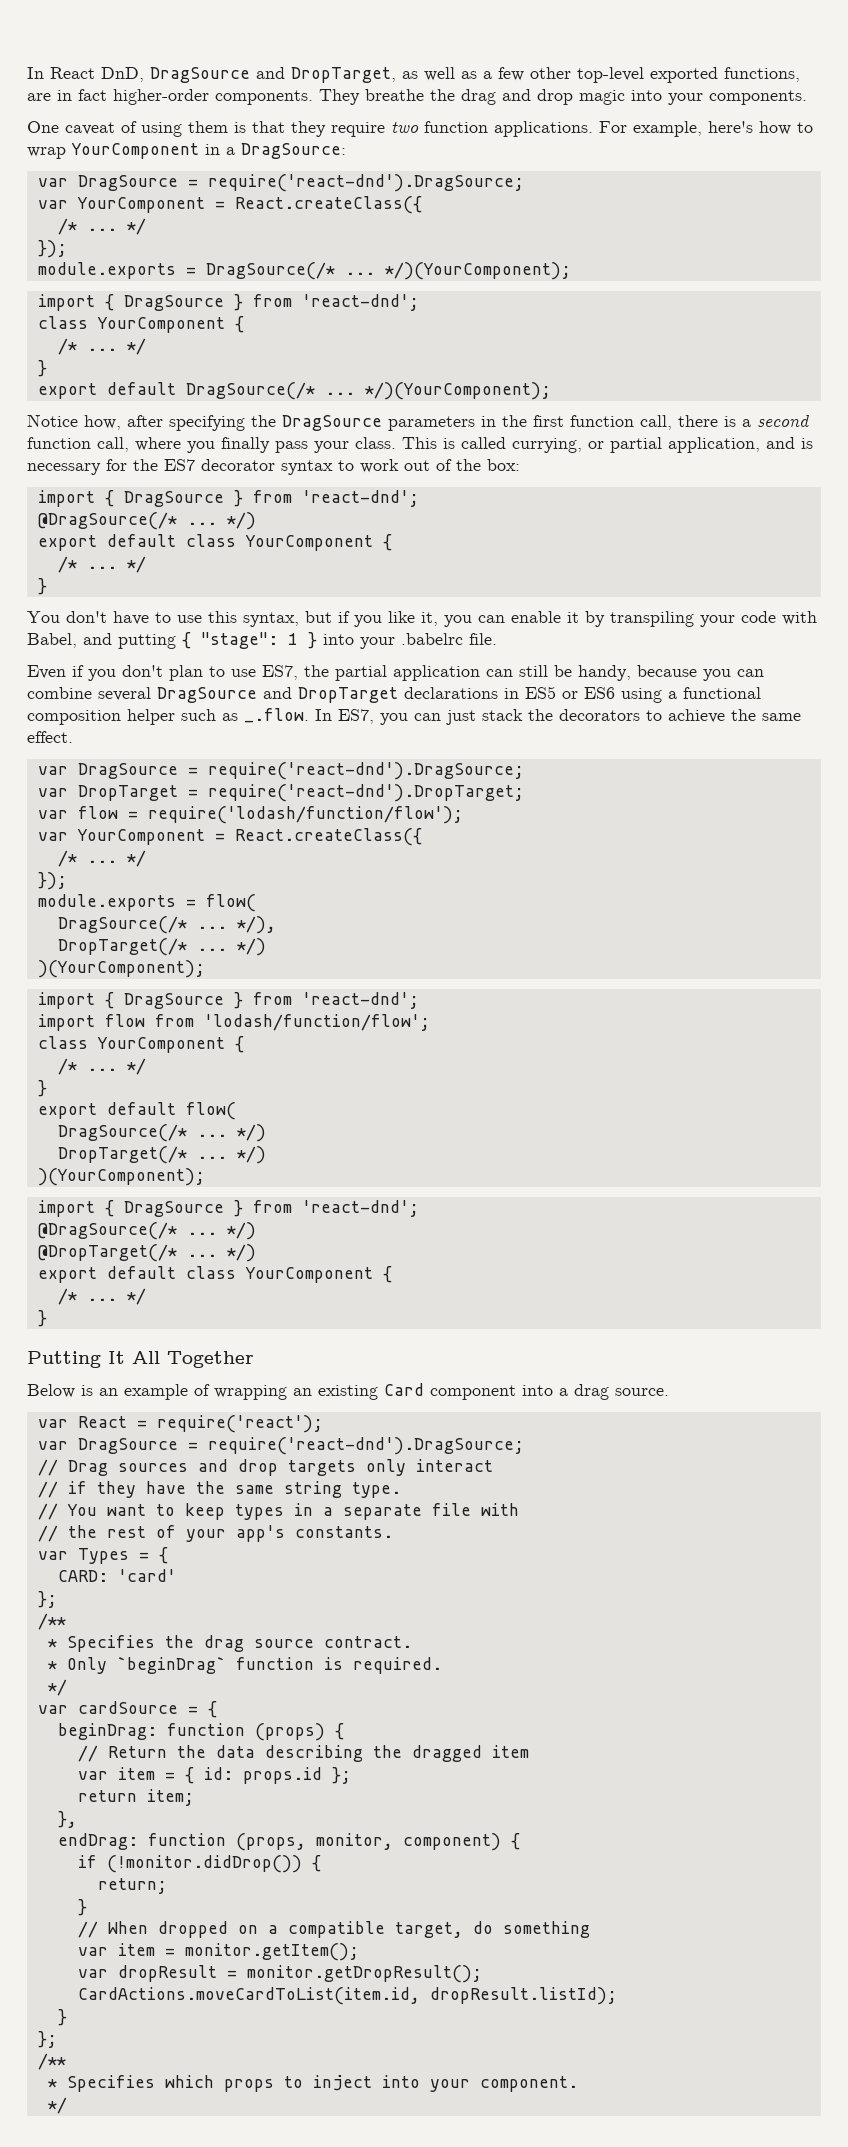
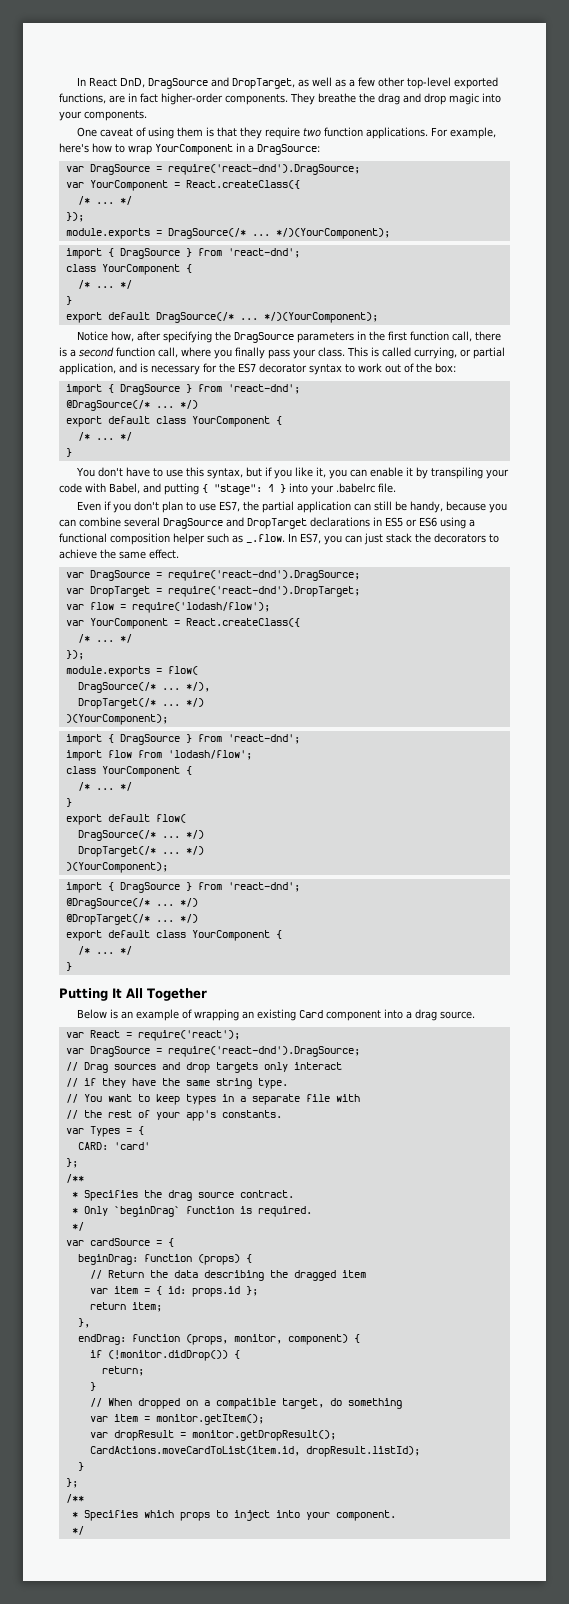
[147,806,463,824] require('lodash/function/flow'); -> [131,602,270,613] require('lodash/flow');
[203,1014,430,1031] 'lodash/function/flow'; -> [167,750,252,760] 'lodash/flow';

